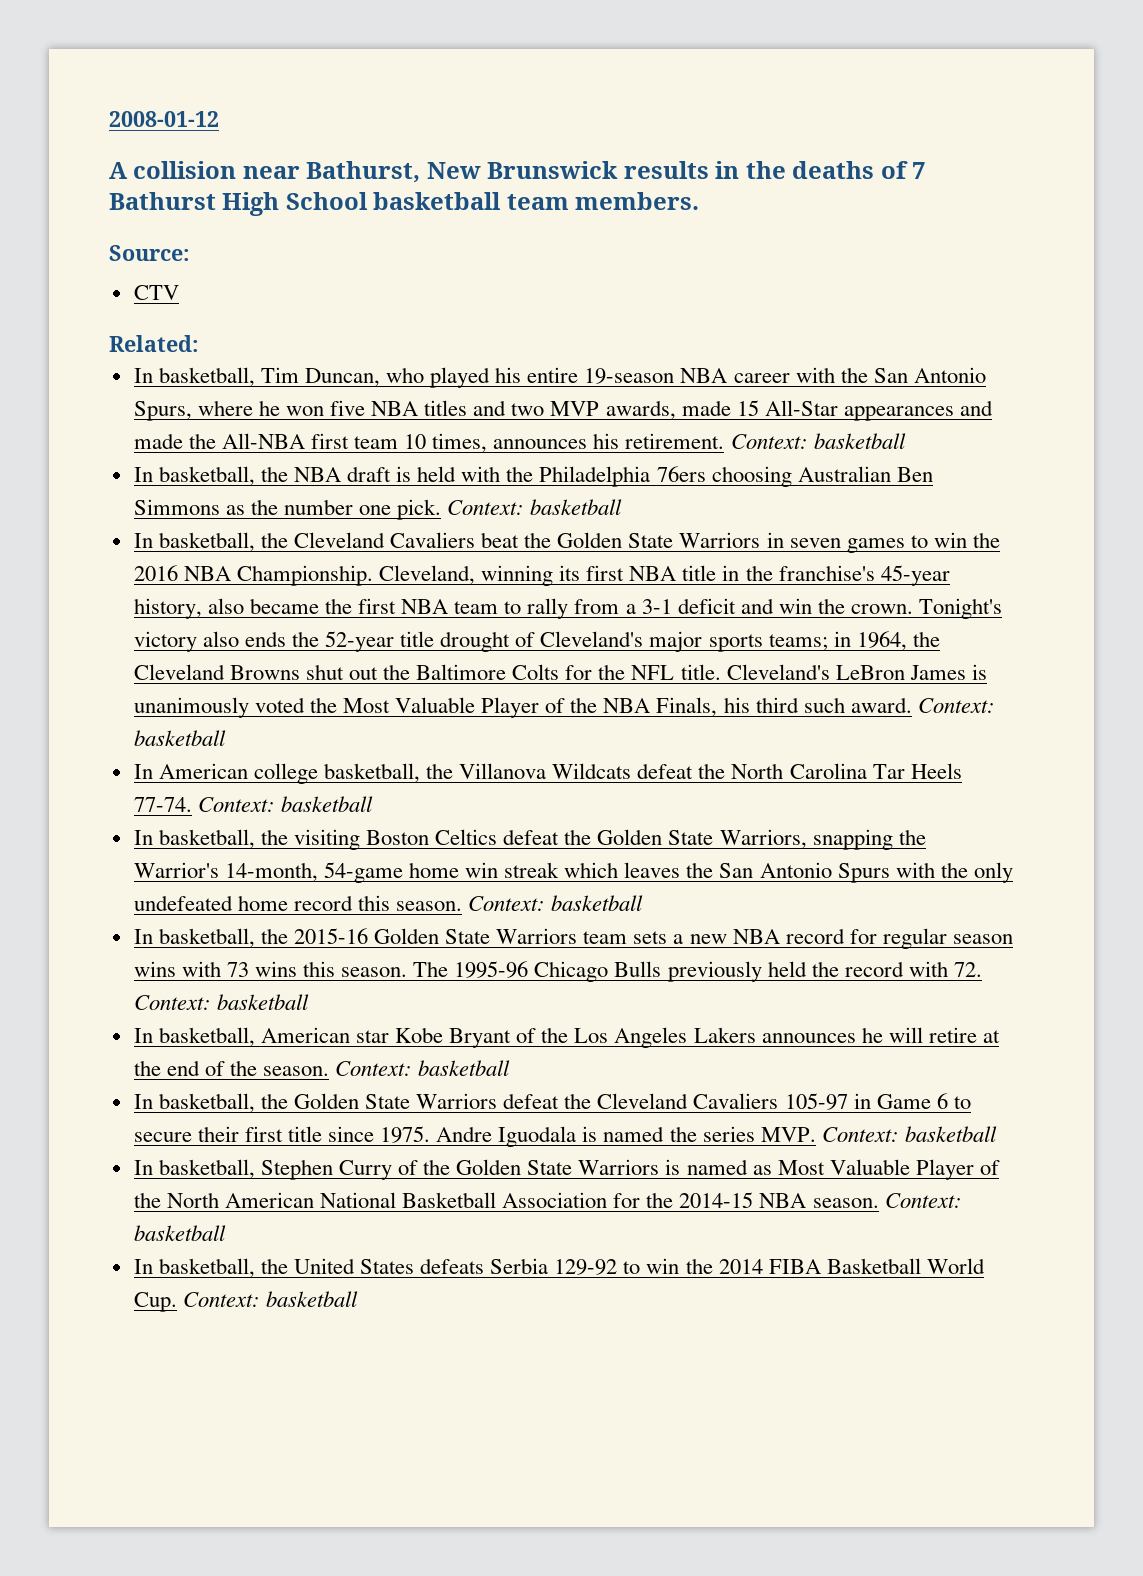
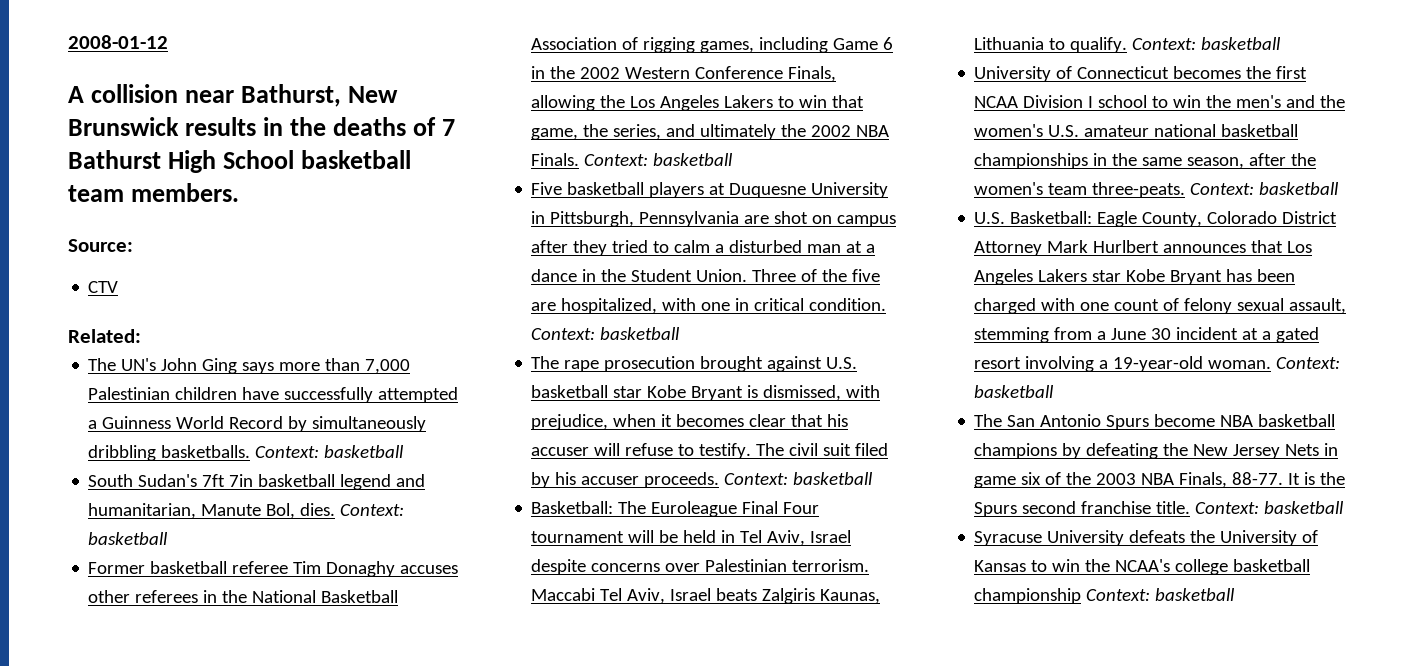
[133,367,986,388] [133,400,993,421] [133,433,906,453] [133,466,933,487] [133,499,623,520] [133,532,1000,553] [133,565,950,586] [133,598,1003,619] [133,631,940,652] [133,664,987,680] [133,697,995,718] [133,730,226,746] [133,763,962,784] [133,796,373,812] [133,829,926,850] [133,862,1013,883] [133,895,644,911] [133,928,1013,949] [133,961,982,982] [133,994,309,1010] [133,1027,1000,1048] [133,1060,511,1076] [133,1093,971,1113] [133,1126,997,1147] [133,1159,1000,1180] [133,1192,962,1208] [133,1225,226,1241] [133,1258,985,1278] [133,1292,177,1312] In basketball, Tim Duncan, who played his entire 19-season NBA career with the San Antonio Spurs, where he won five NBA titles and two MVP awards, made 15 All-Star appearances and made the All-NBA first team 10 times, announces his retirement. Context: basketball // In basketball, the NBA draft is held with the Philadelphia 76ers choosing Australian Ben Simmons as the number one pick. Context: basketball // In basketball, the Cleveland Cavaliers beat the Golden State Warriors in seven games to win the 2016 NBA Championship. Cleveland, winning its first NBA title in the franchise's 45-year history, also became the first NBA team to rally from a 3-1 deficit and win the crown. Tonight's victory also ends the 52-year title drought of Cleveland's major sports teams; in 1964, the Cleveland Browns shut out the Baltimore Colts for the NFL title. Cleveland's LeBron James is unanimously voted the Most Valuable Player of the NBA Finals, his third such award. Context: basketball // In American college basketball, the Villanova Wildcats defeat the North Carolina Tar Heels 77-74. Context: basketball // In basketball, the visiting Boston Celtics defeat the Golden State Warriors, snapping the Warrior's 14-month, 54-game home win streak which leaves the San Antonio Spurs with the only undefeated home record this season. Context: basketball // In basketball, the 2015-16 Golden State Warriors team sets a new NBA record for regular season wins with 73 wins this season. The 1995-96 Chicago Bulls previously held the record with 72. Context: basketball // In basketball, American star Kobe Bryant of the Los Angeles Lakers announces he will retire at the end of the season. Context: basketball // In basketball, the Golden State Warriors defeat the Cleveland Cavaliers 105-97 in Game 6 to secure their first title since 1975. Andre Iguodala is named the series MVP. Context: basketball // In basketball, Stephen Curry of the Golden State Warriors is named as Most Valuable Player of the North American National Basketball Association for the 2014-15 NBA season. Context: basketball // In basketball, the United States defeats Serbia 129-92 to win the 2014 FIBA Basketball World Cup. -> [88,358,411,374] [88,387,459,403] [88,416,427,432] [88,445,405,461] [88,474,426,490] [88,503,405,519] [88,532,169,545] [88,561,459,577] [88,590,399,603] [531,37,894,53] [531,66,837,82] [531,95,865,111] [531,124,890,140] [531,153,734,166] [531,182,889,198] [531,211,897,227] [531,240,876,256] [531,269,881,282] [531,298,887,314] [531,327,681,340] [531,356,858,372] [531,385,881,401] [531,414,849,430] [531,443,889,459] [531,472,874,488] [531,501,820,517] [531,530,852,546] [531,559,870,575] [531,588,881,604] [974,37,1282,53] [974,66,1308,82] [974,95,1346,108] [974,124,1299,137] [974,153,1317,169] [974,182,1340,198] [974,211,1338,227] [974,240,1313,256] [974,269,1296,285] [974,298,1347,314] [974,327,1320,343] [974,356,1341,372] [974,385,1055,398] [974,414,1336,430] [974,443,1339,459] [974,472,1346,488] [974,501,1345,517] [974,530,1319,546] [974,559,1311,575] [974,588,1082,604] The UN's John Ging says more than 7,000 Palestinian children have successfully attempted a Guinness World Record by simultaneously dribbling basketballs. Context: basketball // South Sudan's 7ft 7in basketball legend and humanitarian, Manute Bol, dies. Context: basketball // Former basketball referee Tim Donaghy accuses other referees in the National Basketball Association of rigging games, including Game 6 in the 2002 Western Conference Finals, allowing the Los Angeles Lakers to win that game, the series, and ultimately the 2002 NBA Finals. Context: basketball // Five basketball players at Duquesne University in Pittsburgh, Pennsylvania are shot on campus after they tried to calm a disturbed man at a dance in the Student Union. Three of the five are hospitalized, with one in critical condition. Context: basketball // The rape prosecution brought against U.S. basketball star Kobe Bryant is dismissed, with prejudice, when it becomes clear that his accuser will refuse to testify. The civil suit filed by his accuser proceeds. Context: basketball // Basketball: The Euroleague Final Four tournament will be held in Tel Aviv, Israel despite concerns over Palestinian terrorism. Maccabi Tel Aviv, Israel beats Zalgiris Kaunas, Lithuania to qualify. Context: basketball // University of Connecticut becomes the first NCAA Division I school to win the men's and the women's U.S. amateur national basketball championships in the same season, after the women's team three-peats. Context: basketball // U.S. Basketball: Eagle County, Colorado District Attorney Mark Hurlbert announces that Los Angeles Lakers star Kobe Bryant has been charged with one count of felony sexual assault, stemming from a June 30 incident at a gated resort involving a 19-year-old woman. Context: basketball // The San Antonio Spurs become NBA basketball champions by defeating the New Jersey Nets in game six of the 2003 NBA Finals, 88-77. It is the Spurs second franchise title. Context: basketball // Syracuse University defeats the University of Kansas to win the NCAA's college basketball championship

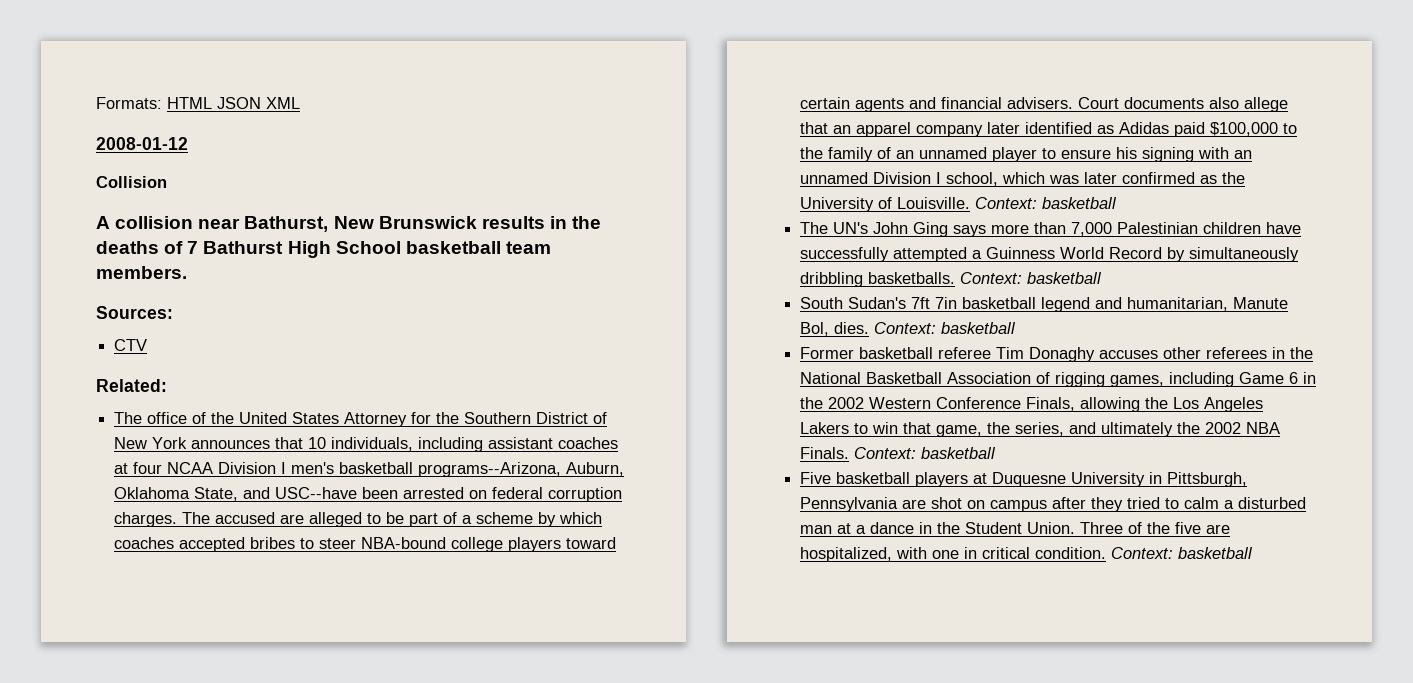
(68, 42) none -> [96,97,300,109] Formats: HTML JSON XML //
(168, 42) none -> [96,176,167,188] // Collision
[68,239,133,252] Source: -> [96,306,173,319] Sources:
(141, 336) none -> [114,412,608,427] [114,437,619,452] [114,462,625,477] [114,487,623,502] [114,512,603,527] [114,537,617,552] [800,97,1289,112] [800,122,1298,137] [800,147,1253,162] [800,172,1246,186] [800,197,1118,212] // The office of the United States Attorney for the Southern District of New York announces that 10 individuals, including assistant coaches at four NCAA Division I men's basketball programs--Arizona, Auburn, Oklahoma State, and USC--have been arrested on federal corruption charges. The accused are alleged to be part of a scheme by which coaches accepted bribes to steer NBA-bound college players toward certain agents and financial advisers. Court documents also allege that an apparel company later identified as Adidas paid $100,000 to the family of an unnamed player to ensure his signing with an unnamed Division I school, which was later confirmed as the University of Louisville. Context: basketball
[531,356,858,372] [531,385,881,401] [531,414,849,430] [531,443,889,459] [531,472,874,488] [531,501,820,517] [531,530,852,546] [531,559,870,575] [531,588,881,604] [974,37,1282,53] [974,66,1308,82] [974,95,1346,108] [974,124,1299,137] [974,153,1317,169] [974,182,1340,198] [974,211,1338,227] [974,240,1313,256] [974,269,1296,285] [974,298,1347,314] [974,327,1320,343] [974,356,1341,372] [974,385,1055,398] [974,414,1336,430] [974,443,1339,459] [974,472,1346,488] [974,501,1345,517] [974,530,1319,546] [974,559,1311,575] [974,588,1236,604] // The rape prosecution brought against U.S. basketball star Kobe Bryant is dismissed, with prejudice, when it becomes clear that his accuser will refuse to testify. The civil suit filed by his accuser proceeds. Context: basketball // Basketball: The Euroleague Final Four tournament will be held in Tel Aviv, Israel despite concerns over Palestinian terrorism. Maccabi Tel Aviv, Israel beats Zalgiris Kaunas, Lithuania to qualify. Context: basketball // University of Connecticut becomes the first NCAA Division I school to win the men's and the women's U.S. amateur national basketball championships in the same season, after the women's team three-peats. Context: basketball // U.S. Basketball: Eagle County, Colorado District Attorney Mark Hurlbert announces that Los Angeles Lakers star Kobe Bryant has been charged with one count of felony sexual assault, stemming from a June 30 incident at a gated resort involving a 19-year-old woman. Context: basketball // The San Antonio Spurs become NBA basketball champions by defeating the New Jersey Nets in game six of the 2003 NBA Finals, 88-77. It is the Spurs second franchise title. Context: basketball // Syracuse University defeats the University of Kansas to win the NCAA's college basketball championship Context: basketball -> (1254, 553) none

